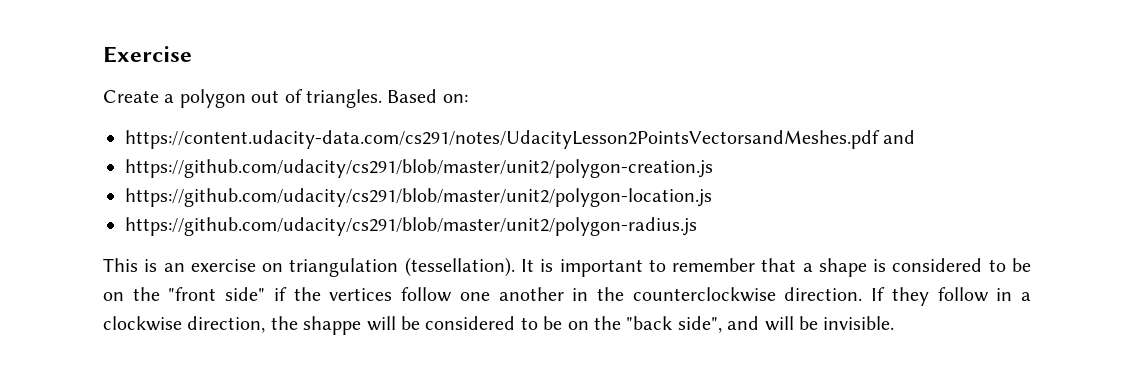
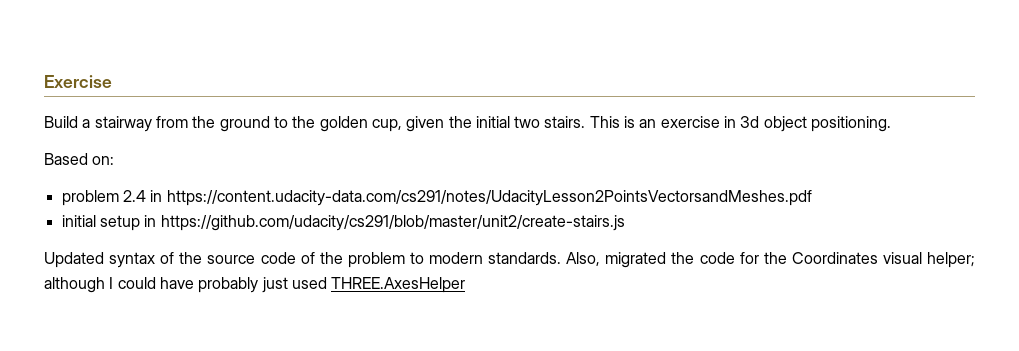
[103,89,468,108] [125,130,916,149] [125,159,713,178] [125,188,712,207] [125,217,697,236] [103,257,1032,277] [103,287,1031,306] [103,316,895,335] Create a polygon out of triangles. Based on: // https://content.udacity-data.com/cs291/notes/UdacityLesson2PointsVectorsandMeshes.pdf and // https://github.com/udacity/cs291/blob/master/unit2/polygon-creation.js // https://github.com/udacity/cs291/blob/master/unit2/polygon-location.js // https://github.com/udacity/cs291/blob/master/unit2/polygon-radius.js // This is an exercise on triangulation (tessellation). It is important to remember that a shape is considered to be on the "front side" if the vertices follow one another in the counterclockwise direction. If they follow in a clockwise direction, the shappe will be considered to be on the "back side", and will be invisible. -> [44,116,892,132] [44,153,115,165] [61,190,812,206] [61,215,625,231] [44,252,976,268] [44,277,466,293] Build a stairway from the ground to the golden cup, given the initial two stairs. This is an exercise in 3d object positioning. // Based on: // problem 2.4 in https://content.udacity-data.com/cs291/notes/UdacityLesson2PointsVectorsandMeshes.pdf // initial setup in https://github.com/udacity/cs291/blob/master/unit2/create-stairs.js // Updated syntax of the source code of the problem to modern standards. Also, migrated the code for the Coordinates visual helper; although I could have probably just used THREE.AxesHelper

